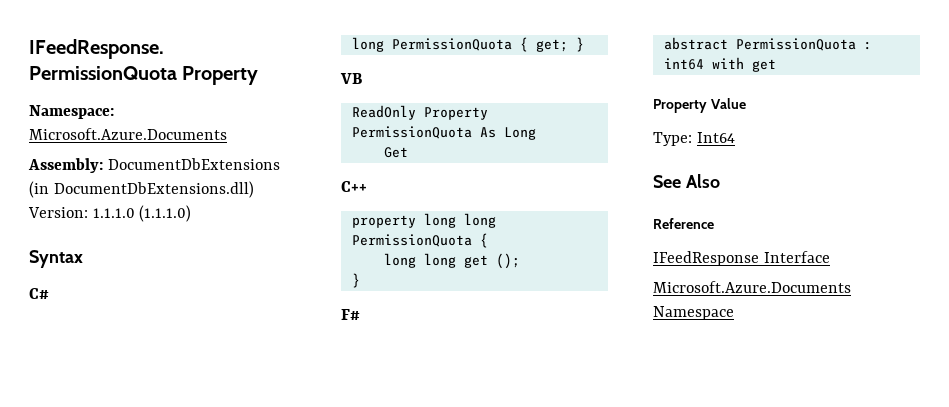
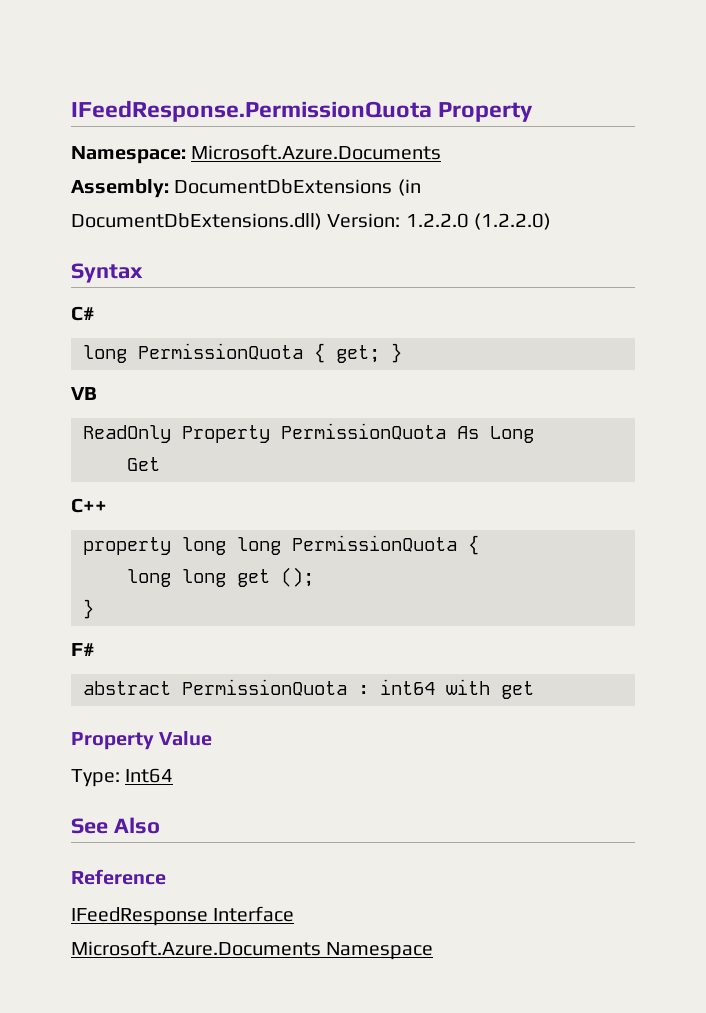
[92,205,192,222] 1.1.1.0 (1.1.1.0) -> [405,213,552,230] 1.2.2.0 (1.2.2.0)

